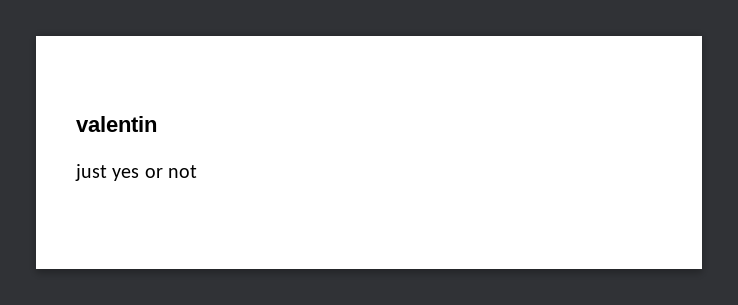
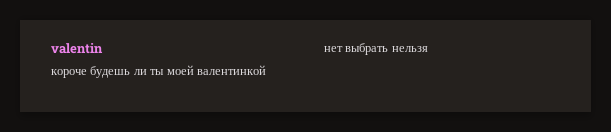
[75,164,198,181] just yes or not -> [51,65,266,78] [324,43,428,55] короче будешь ли ты моей валентинкой нет выбрать нельзя

